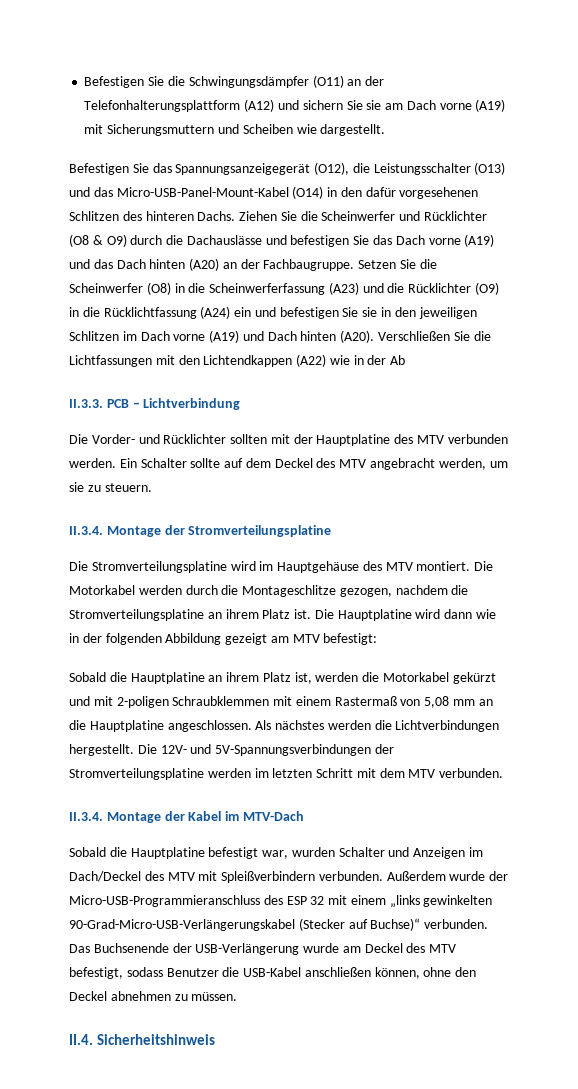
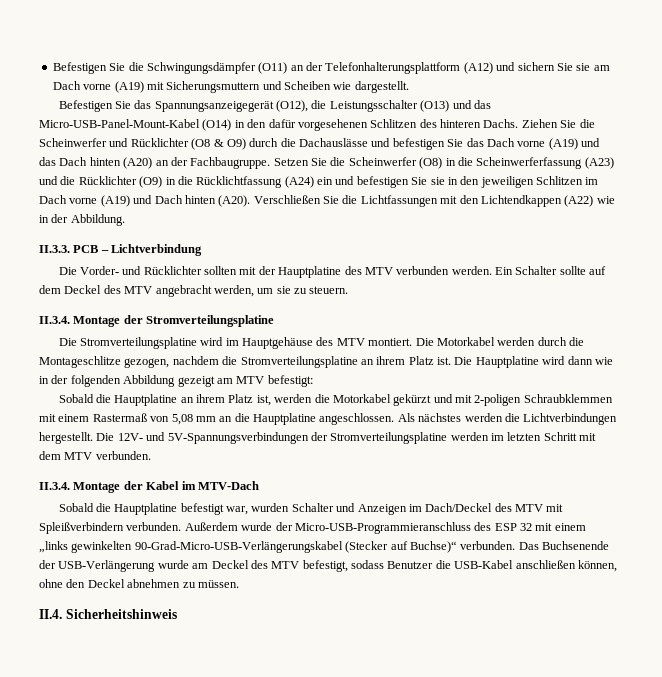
[390,355,406,365] Ab -> [70,214,125,226] Abbildung.

